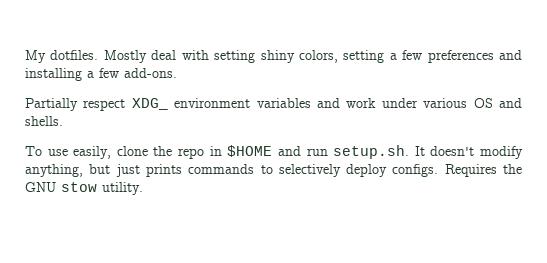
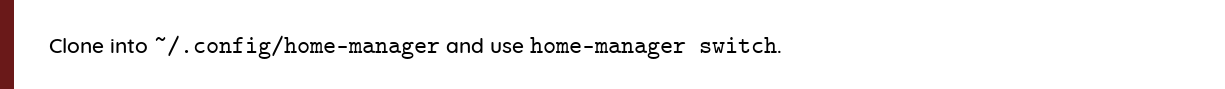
[25,50,523,63] [25,68,177,81] [25,98,522,111] [25,116,63,126] [25,145,524,159] [25,164,522,177] [25,182,143,195] My dotfiles. Mostly deal with setting shiny colors, setting a few preferences and installing a few add-ons. // Partially respect XDG_ environment variables and work under various OS and shells. // To use easily, clone the repo in $HOME and run setup.sh. It doesn't modify anything, but just prints commands to selectively deploy configs. Requires the GNU stow utility. -> [49,35,782,59] Clone into ~/.config/home-manager and use home-manager switch.

